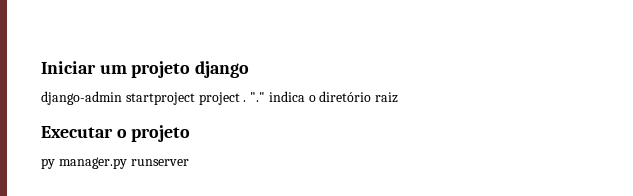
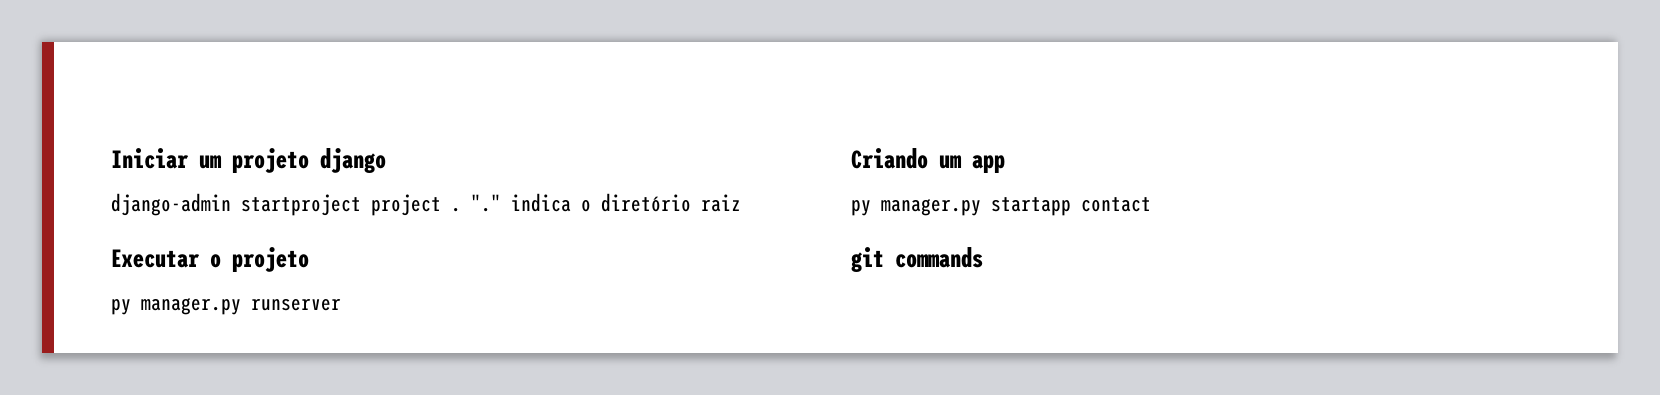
(189, 162) none -> [851,148,1005,173] [851,197,1151,216] [851,247,983,272] // Criando um app // py manager.py startapp contact // git commands

